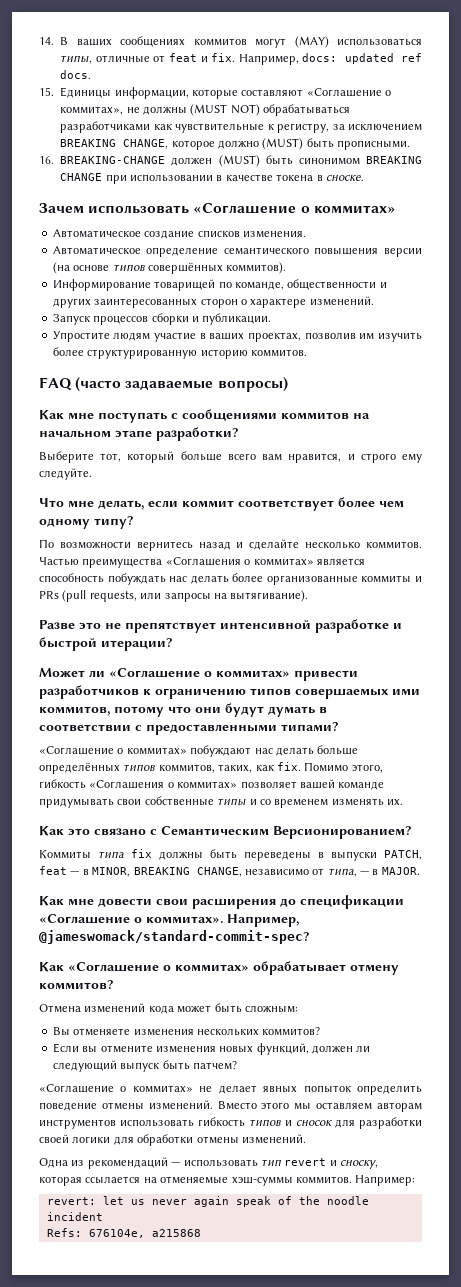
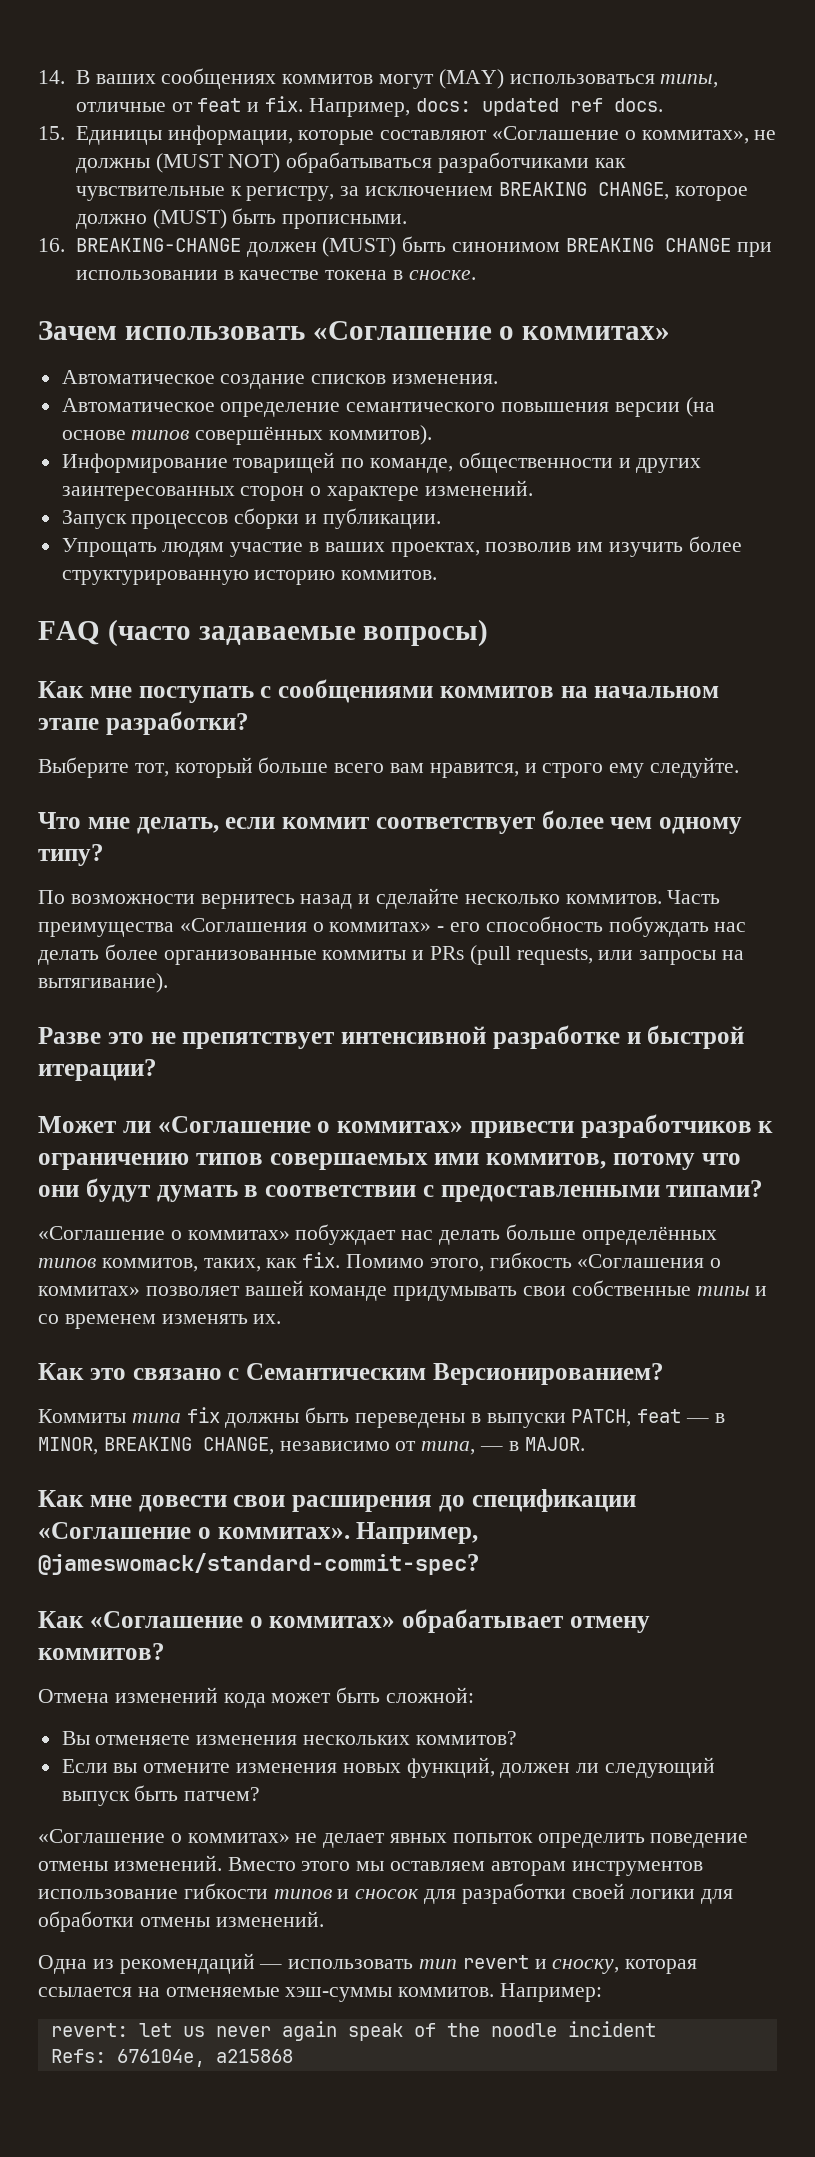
[52,331,110,342] Упростите -> [61,538,157,557] Упрощать
[39,557,79,566] Частью -> [667,890,721,904] Часть
[316,558,365,566] является -> [437,922,481,932] - его
[190,745,252,757] побуждают -> [295,1224,397,1245] побуждает
[244,1005,298,1013] сложным: -> [386,1687,475,1703] сложной:
[120,1117,245,1127] использовать гибкость -> [38,1883,268,1899] использование гибкости

